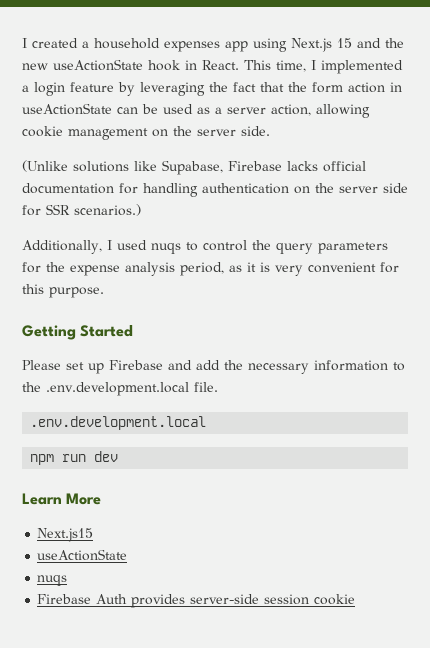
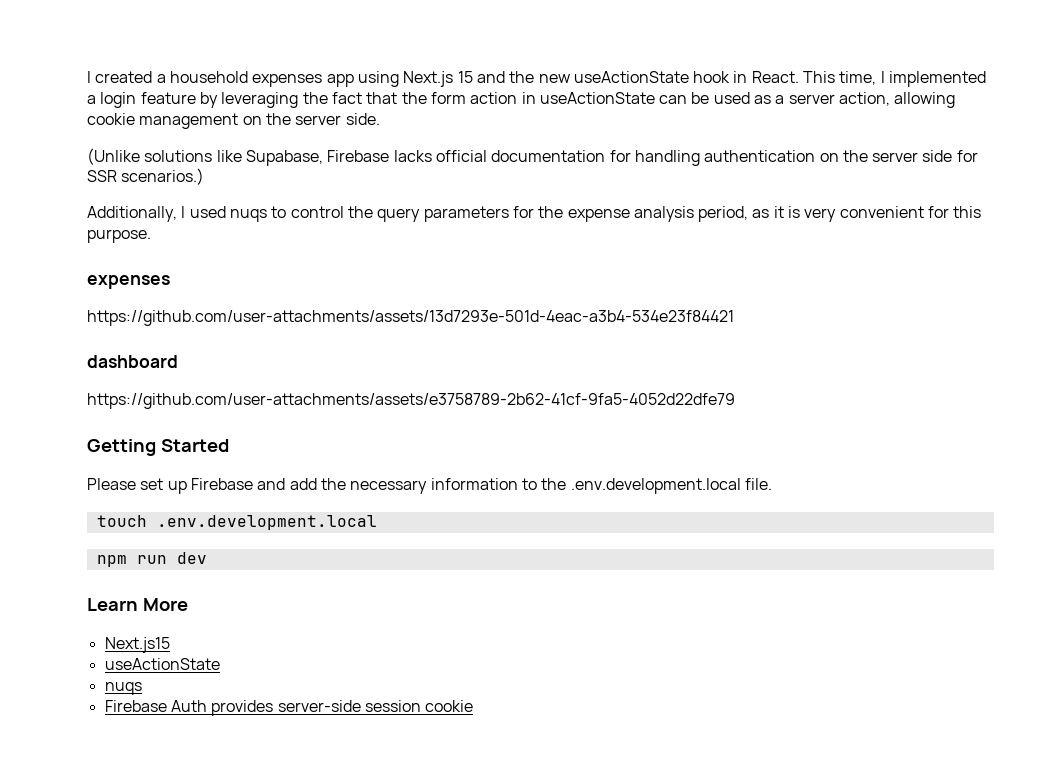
(104, 292) none -> [87,275,170,289] [87,310,734,326] [87,355,178,368] [87,393,735,409] // expenses // https://github.com/user-attachments/assets/13d7293e-501d-4eac-a3b4-534e23f84421 // dashboard // https://github.com/user-attachments/assets/e3758789-2b62-41cf-9fa5-4052d22dfe79
(218, 387) none -> [96,515,147,527] touch

